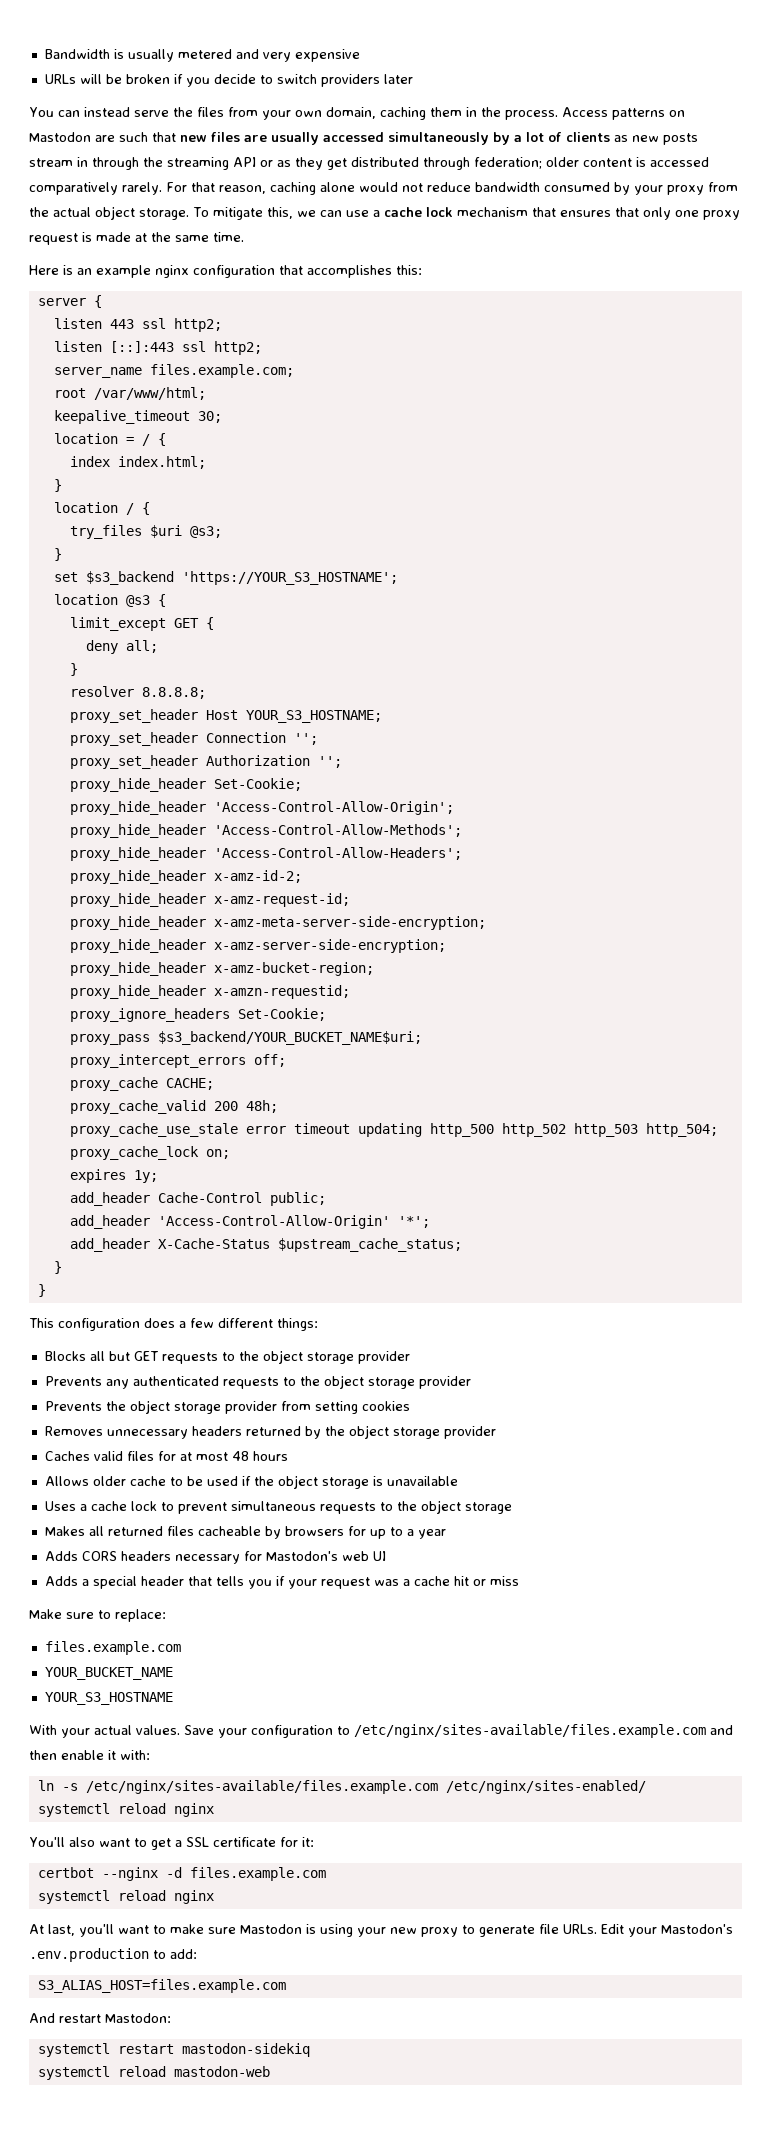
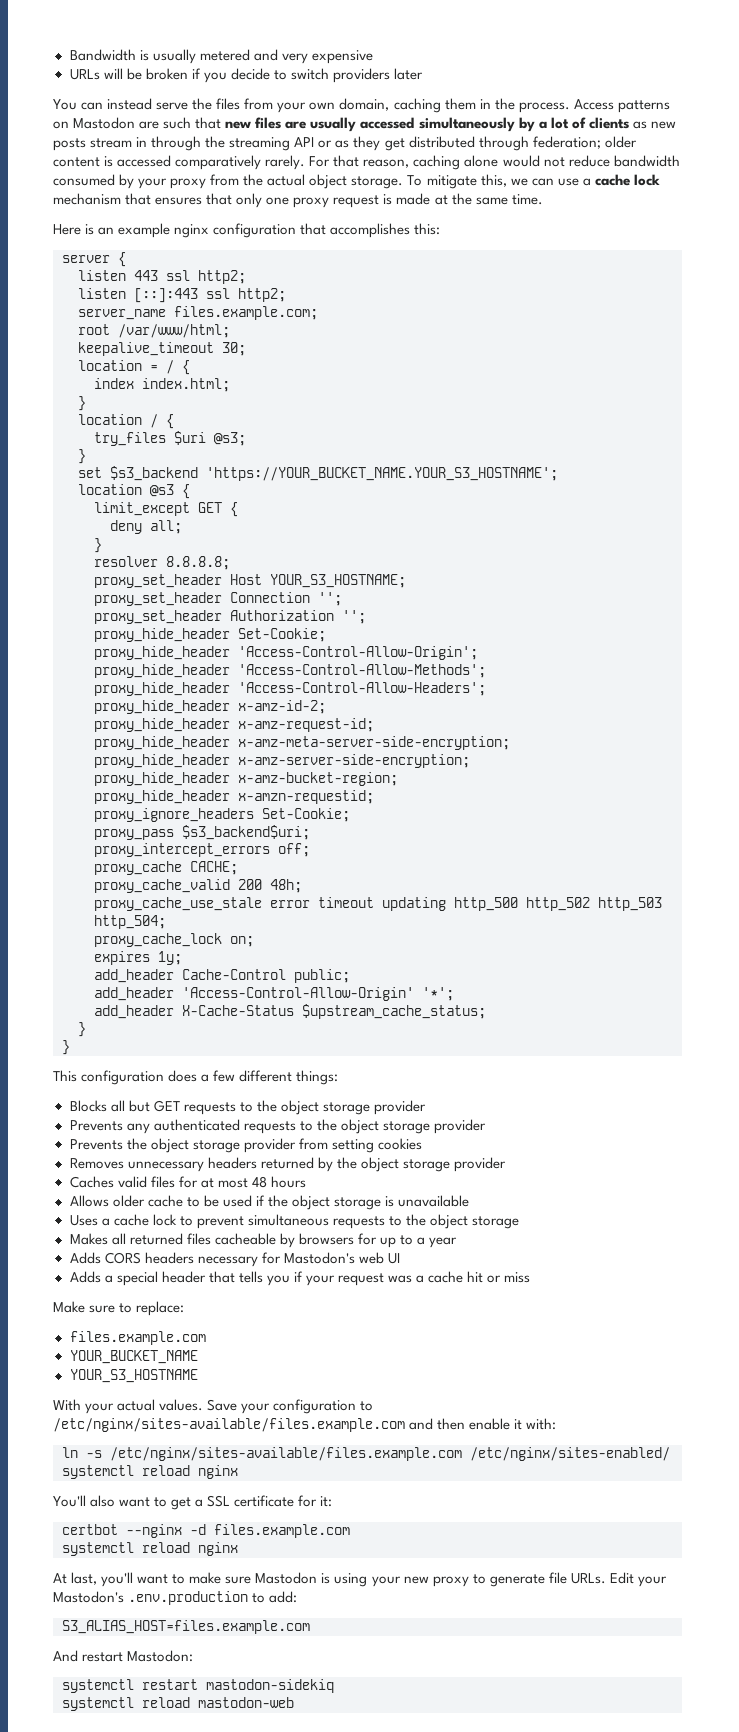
[181,571,398,585] 'https://YOUR_S3_HOSTNAME'; -> [206,467,558,481] 'https://YOUR_BUCKET_NAME.YOUR_S3_HOSTNAME';
[157,1031,422,1045] $s3_backend/YOUR_BUCKET_NAME$uri; -> [182,825,310,840] $s3_backend$uri;

